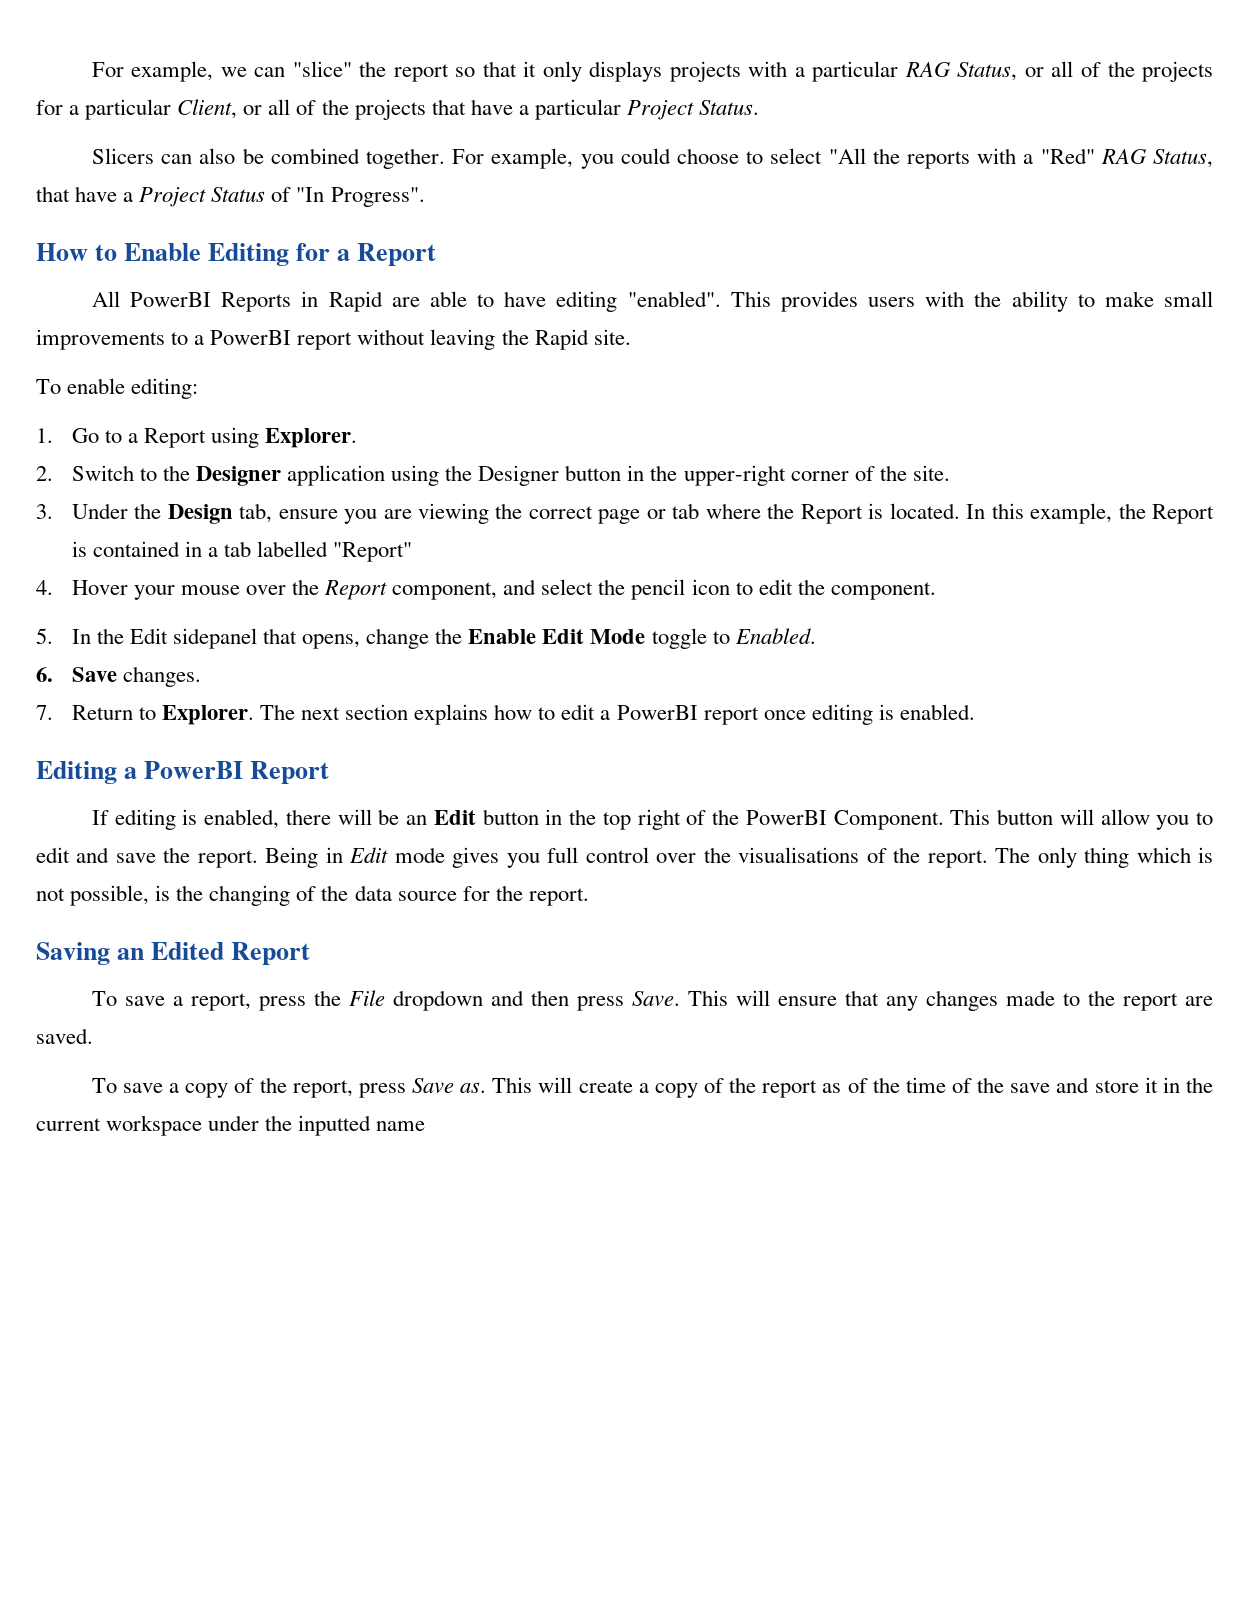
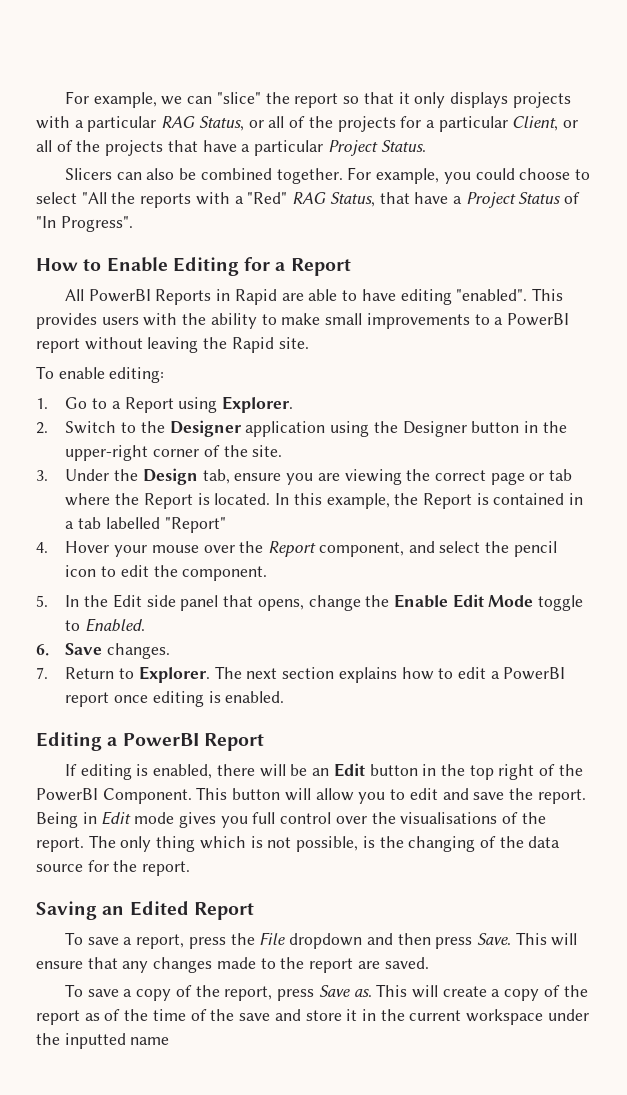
[172,628,257,649] sidepanel -> [146,595,219,611] side panel

